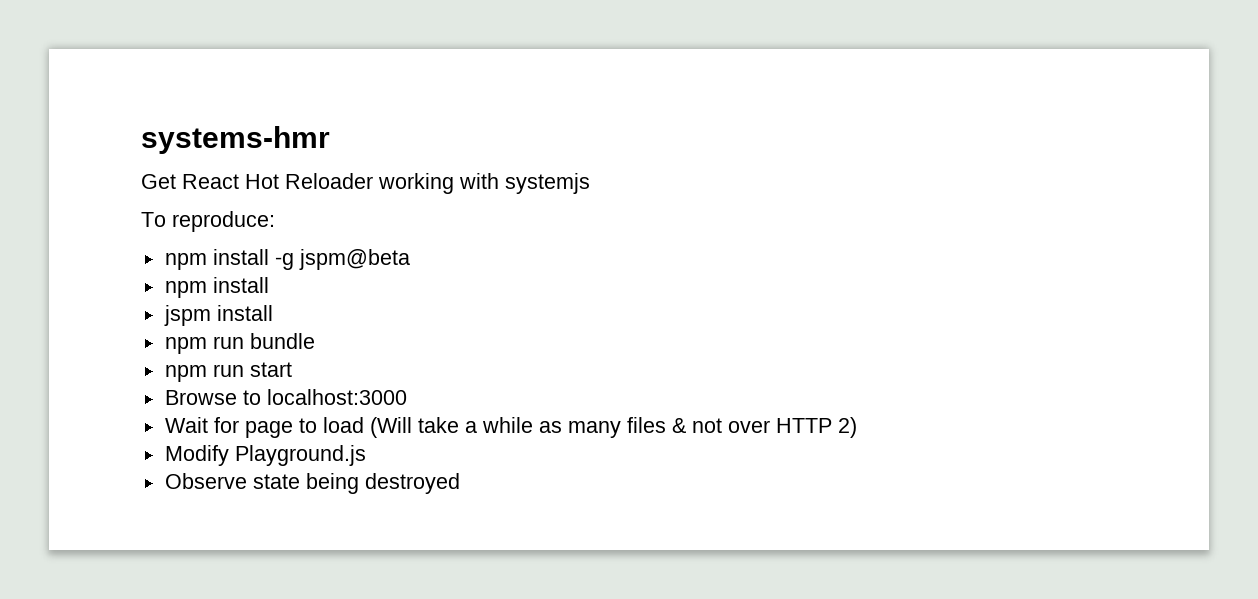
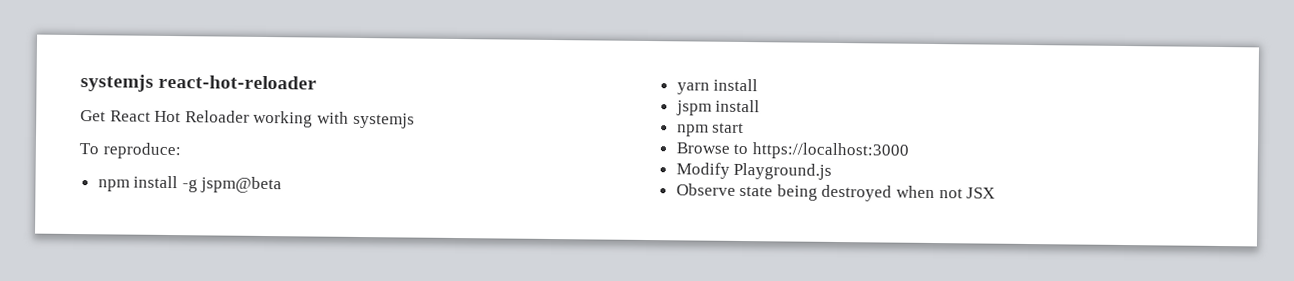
[141,126,330,154] systems-hmr -> [80,74,318,92] systemjs react-hot-reloader
[164,281,207,298] npm -> [676,82,710,95] yarn
[212,333,315,349] [164,364,244,382] run bundle // npm run -> (709, 130) none
[266,389,407,405] [164,417,857,438] localhost:3000 // Wait for page to load (Will take a while as many files & not over HTTP 2) -> [751,142,909,160] https://localhost:3000
(460, 483) none -> [896,185,996,199] when not JSX

